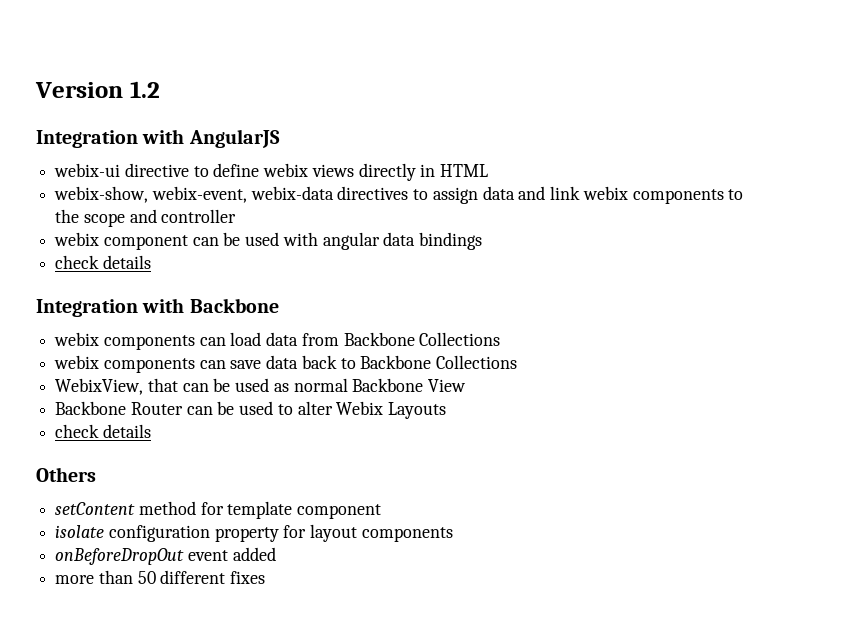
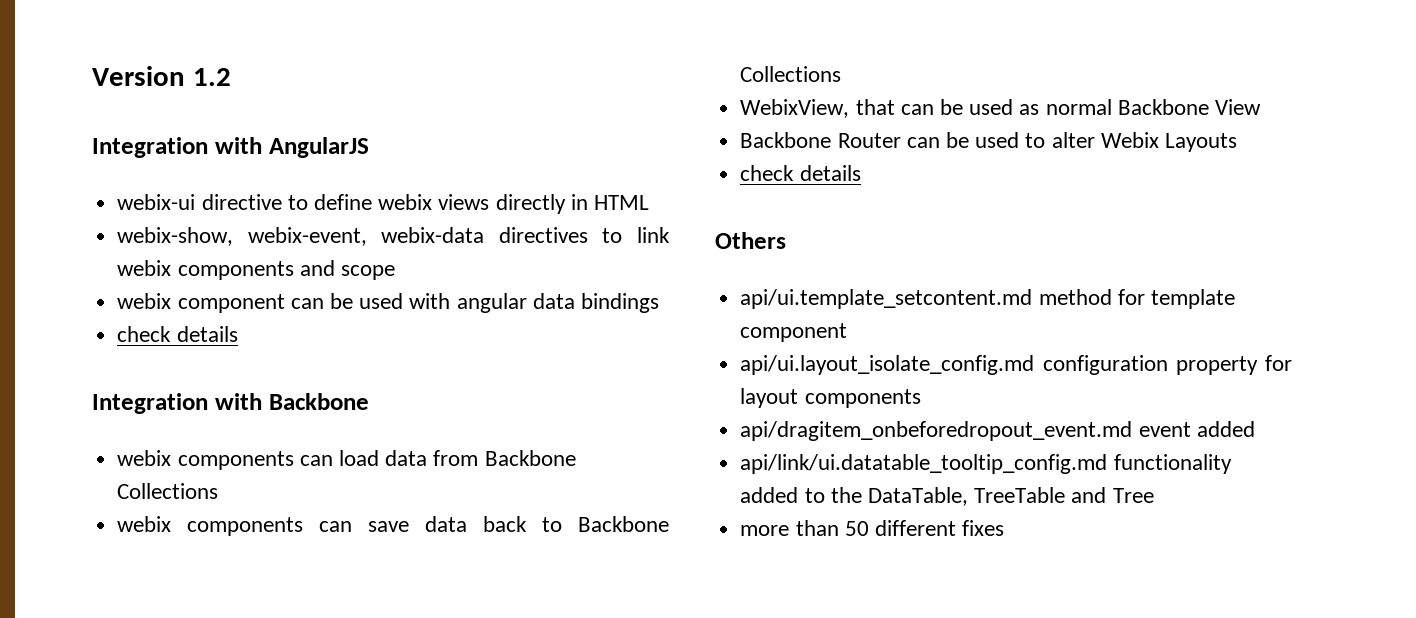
[432,186,546,204] assign data and -> (623, 235) none
[728,189,744,200] [55,209,80,223] to the -> [299,260,335,276] and
[129,209,237,223] and controller -> (395, 272) none
[55,502,136,515] setContent -> [740,289,1033,309] api/ui.template_setcontent.md
[55,525,105,538] isolate -> [740,355,1035,375] api/ui.layout_isolate_config.md
[55,548,185,565] onBeforeDropOut -> [740,421,1133,441] api/dragitem_onbeforedropout_event.md
(276, 554) none -> [740,454,1232,474] [740,487,1154,506] // api/link/ui.datatable_tooltip_config.md functionality added to the DataTable, TreeTable and Tree

